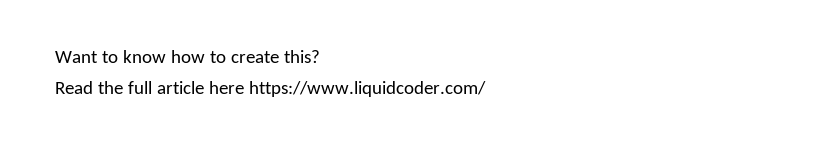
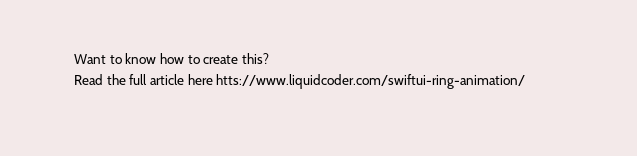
[248,81,486,97] https://www.liquidcoder.com/ -> [216,74,526,89] htts://www.liquidcoder.com/swiftui-ring-animation/

